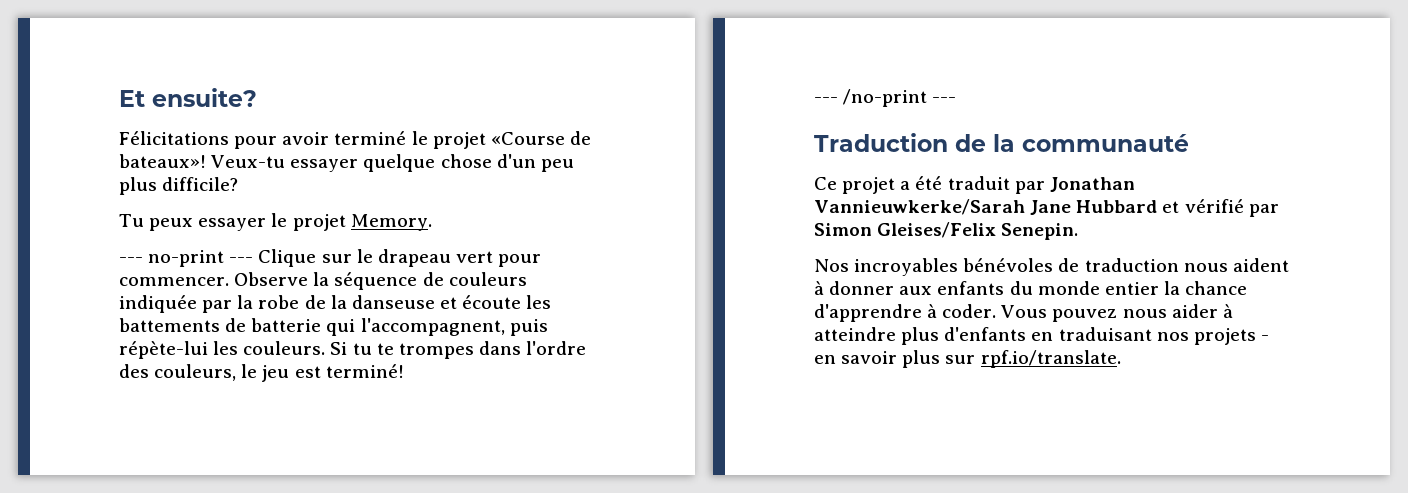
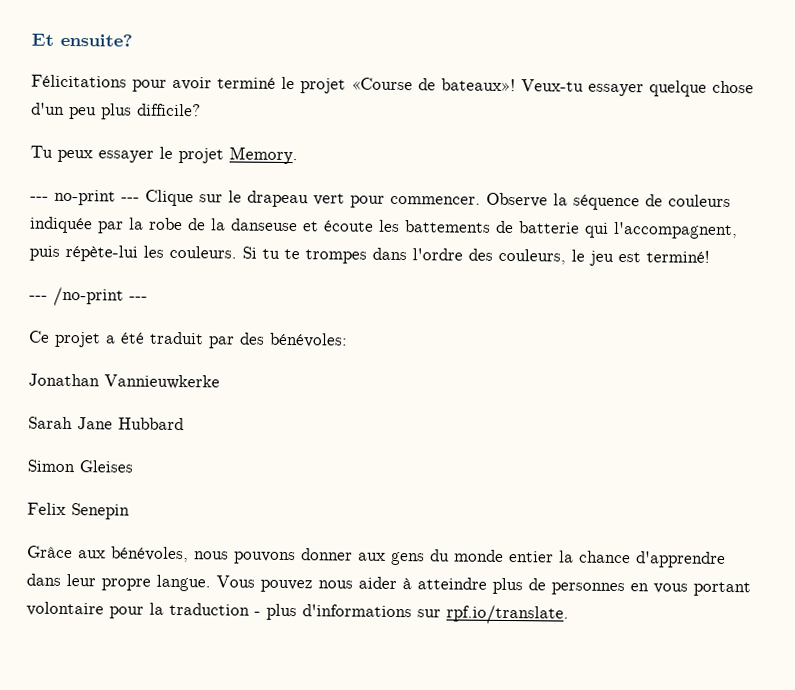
[814,133,1189,152] // Traduction de la communauté -> (148, 298) none
[1049,177,1135,192] [814,199,1279,217] [814,222,1079,240] [814,258,1289,276] [814,281,824,295] Jonathan Vannieuwkerke/Sarah Jane Hubbard et vérifié par Simon Gleises/Felix Senepin. // Nos incroyables bénévoles de traduction nous aident à -> [239,332,348,348] [28,373,220,390] [28,416,184,431] [27,459,133,473] [27,502,130,520] [27,545,296,565] des bénévoles: // Jonathan Vannieuwkerke // Sarah Jane Hubbard // Simon Gleises // Felix Senepin // Grâce aux bénévoles, nous pouvons
[937,281,1005,295] enfants -> [391,551,425,566] gens
[927,304,997,318] à coder. -> [26,573,211,592] dans leur propre langue.
[944,327,1269,345] [814,350,941,368] d'enfants en traduisant nos projets - en savoir plus -> [528,578,751,597] [26,601,412,621] de personnes en vous portant volontaire pour la traduction - plus d'informations

